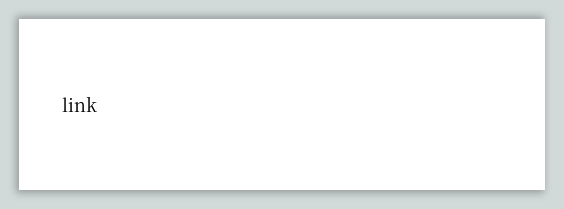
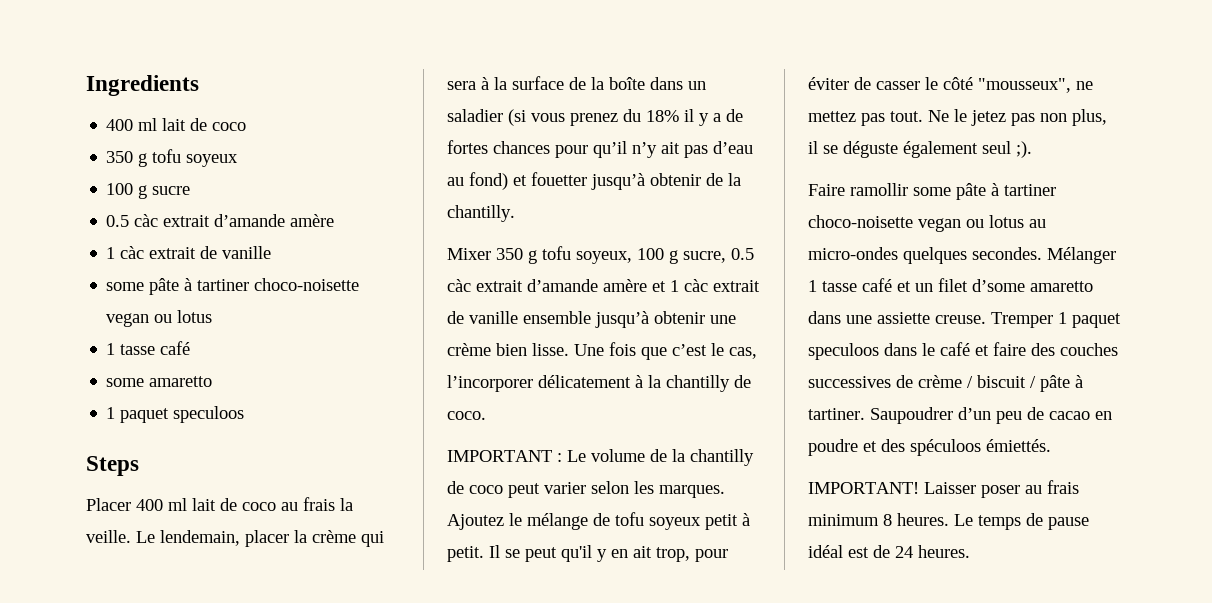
[62,96,97,112] link -> [86,75,199,96] [106,118,247,131] [106,149,239,167] [106,183,191,199] [106,214,335,227] [106,246,272,259] [106,278,360,295] [106,310,213,327] [106,341,191,355] [106,376,213,387] [106,406,245,423] [86,456,139,476] [86,497,353,511] [86,530,384,547] [447,76,706,90] [447,109,743,126] [447,140,753,158] [447,172,741,190] [447,205,515,222] [447,246,754,264] [447,279,760,292] [447,311,736,328] [447,342,757,360] [447,375,751,392] [447,411,486,420] [447,449,754,466] [447,481,725,498] [447,512,750,530] [447,545,728,562] [808,77,1093,93] [808,109,1107,126] [808,141,1032,158] [808,183,1056,200] [808,215,1046,232] [808,247,1116,264] [808,278,1093,292] [808,311,1121,328] [808,342,1118,360] [808,375,1083,392] [808,407,1112,424] [808,439,1051,456] [808,480,1079,498] [808,513,1089,530] [808,545,970,558] Ingredients // 400 ml lait de coco // 350 g tofu soyeux // 100 g sucre // 0.5 càc extrait d’amande amère // 1 càc extrait de vanille // some pâte à tartiner choco-noisette vegan ou lotus // 1 tasse café // some amaretto // 1 paquet speculoos // Steps // Placer 400 ml lait de coco au frais la veille. Le lendemain, placer la crème qui sera à la surface de la boîte dans un saladier (si vous prenez du 18% il y a de fortes chances pour qu’il n’y ait pas d’eau au fond) et fouetter jusqu’à obtenir de la chantilly. // Mixer 350 g tofu soyeux, 100 g sucre, 0.5 càc extrait d’amande amère et 1 càc extrait de vanille ensemble jusqu’à obtenir une crème bien lisse. Une fois que c’est le cas, l’incorporer délicatement à la chantilly de coco. // IMPORTANT : Le volume de la chantilly de coco peut varier selon les marques. Ajoutez le mélange de tofu soyeux petit à petit. Il se peut qu'il y en ait trop, pour éviter de casser le côté "mousseux", ne mettez pas tout. Ne le jetez pas non plus, il se déguste également seul ;). // Faire ramollir some pâte à tartiner choco-noisette vegan ou lotus au micro-ondes quelques secondes. Mélanger 1 tasse café et un filet d’some amaretto dans une assiette creuse. Tremper 1 paquet speculoos dans le café et faire des couches successives de crème / biscuit / pâte à tartiner. Saupoudrer d’un peu de cacao en poudre et des spéculoos émiettés. // IMPORTANT! Laisser poser au frais minimum 8 heures. Le temps de pause idéal est de 24 heures.

